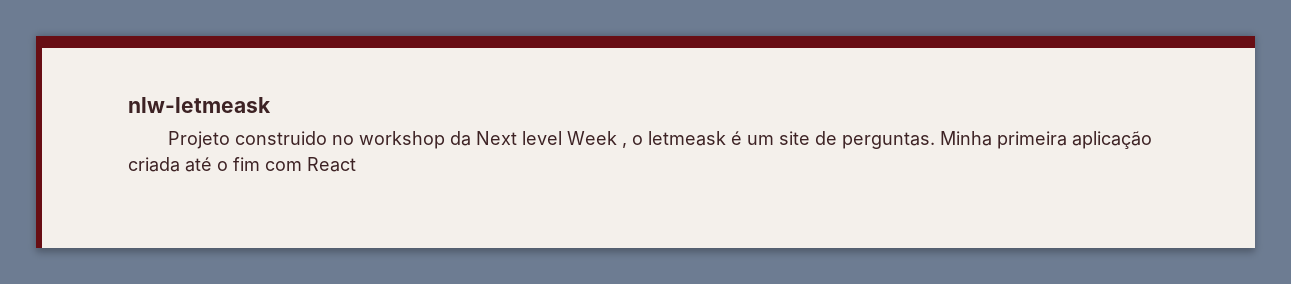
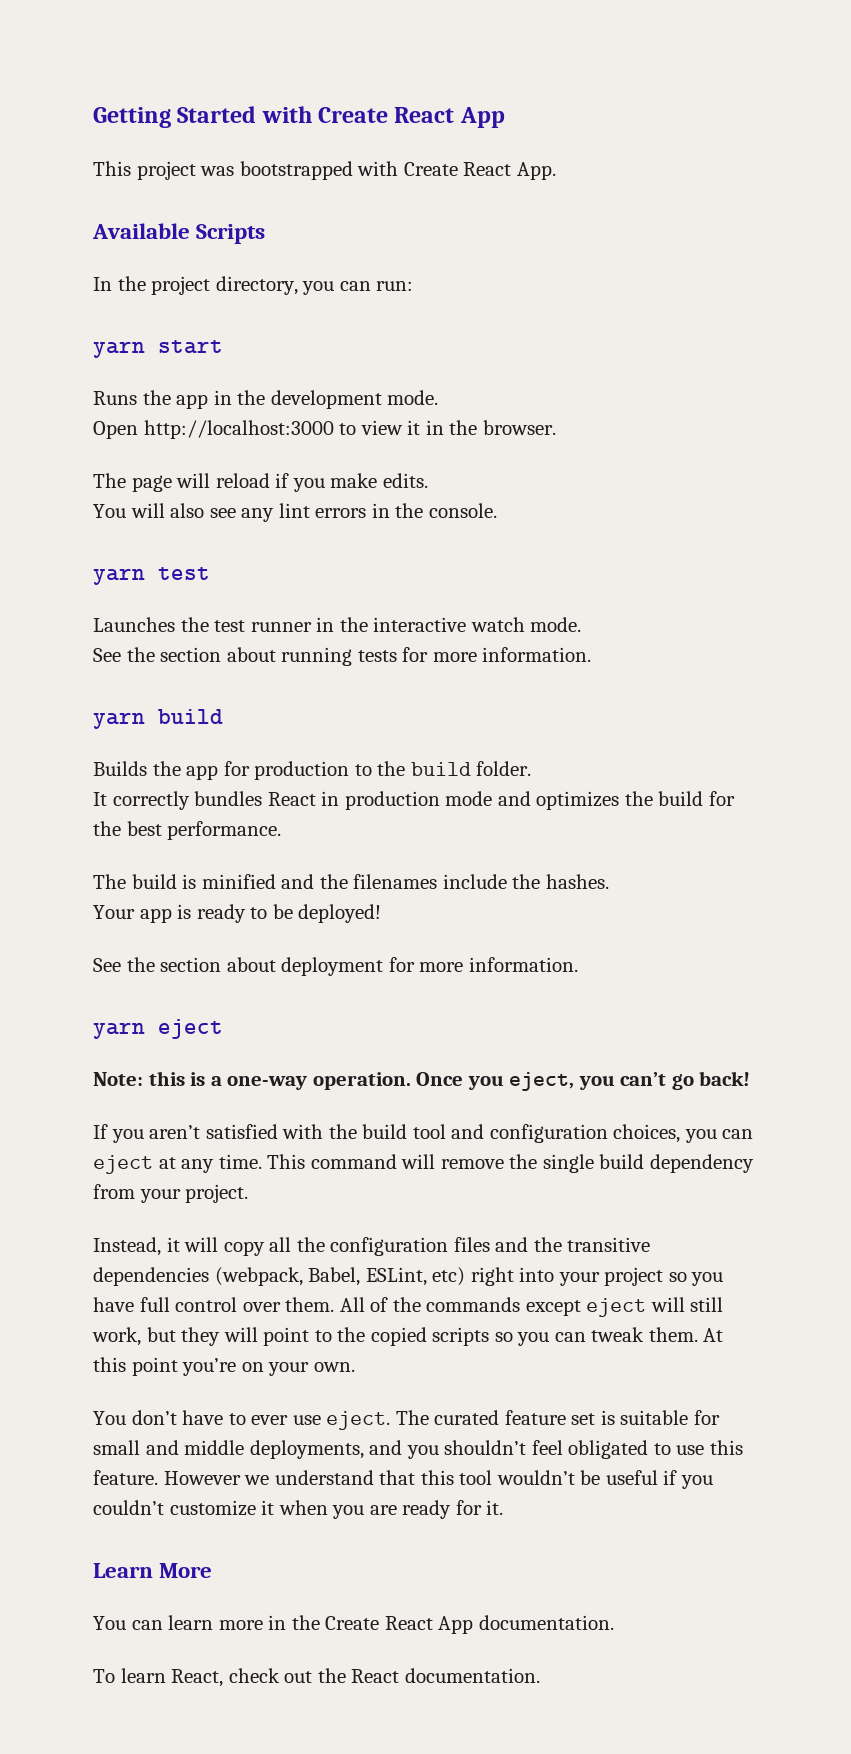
[128,97,271,113] [167,131,1152,149] [128,157,356,172] nlw-letmeask // Projeto construido no workshop da Next level Week , o letmeask é um site de perguntas. Minha primeira aplicação criada até o fim com React -> [93,106,505,128] [93,161,556,180] [92,223,266,244] [93,276,414,295] [93,340,223,358] [93,390,439,409] [93,420,556,439] [93,473,428,492] [93,503,497,522] [93,567,210,585] [93,617,582,632] [93,647,592,666] [93,709,223,729] [93,761,532,780] [93,791,735,810] [93,821,282,840] [93,874,609,889] [93,904,382,923] [93,957,578,976] [93,1019,223,1039] [93,1071,751,1091] [93,1124,754,1143] [93,1154,754,1174] [93,1184,249,1203] [93,1237,651,1256] [93,1267,724,1286] [93,1297,724,1317] [92,1327,724,1346] [93,1357,355,1376] [93,1410,720,1430] [93,1440,743,1459] [93,1470,713,1489] [93,1500,504,1519] [93,1563,213,1578] [93,1615,614,1634] [93,1668,540,1687] Getting Started with Create React App // This project was bootstrapped with Create React App. // Available Scripts // In the project directory, you can run: // yarn start // Runs the app in the development mode. // Open http://localhost:3000 to view it in the browser. // The page will reload if you make edits. // You will also see any lint errors in the console. // yarn test // Launches the test runner in the interactive watch mode. // See the section about running tests for more information. // yarn build // Builds the app for production to the build folder. // It correctly bundles React in production mode and optimizes the build for the best performance. // The build is minified and the filenames include the hashes. // Your app is ready to be deployed! // See the section about deployment for more information. // yarn eject // Note: this is a one-way operation. Once you eject, you can’t go back! // If you aren’t satisfied with the build tool and configuration choices, you can eject at any time. This command will remove the single build dependency from your project. // Instead, it will copy all the configuration files and the transitive dependencies (webpack, Babel, ESLint, etc) right into your project so you have full control over them. All of the commands except eject will still work, but they will point to the copied scripts so you can tweak them. At this point you’re on your own. // You don’t have to ever use eject. The curated feature set is suitable for small and middle deployments, and you shouldn’t feel obligated to use this feature. However we understand that this tool wouldn’t be useful if you couldn’t customize it when you are ready for it. // Learn More // You can learn more in the Create React App documentation. // To learn React, check out the React documentation.

